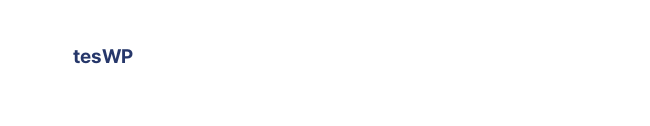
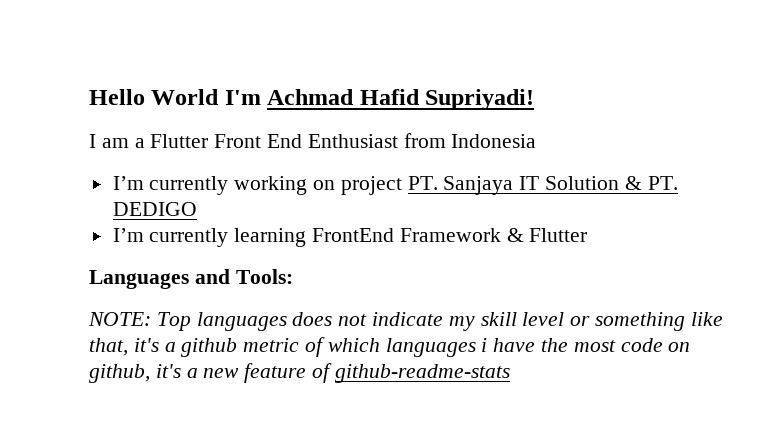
[73,49,133,64] tesWP -> [89,89,535,110] [89,133,537,148] [112,176,678,195] [112,202,197,216] [112,228,588,247] [89,269,293,289] [88,312,723,331] [89,337,691,357] [89,363,510,383] Hello World I'm Achmad Hafid Supriyadi! // I am a Flutter Front End Enthusiast from Indonesia // I’m currently working on project PT. Sanjaya IT Solution & PT. DEDIGO // I’m currently learning FrontEnd Framework & Flutter // Languages and Tools: // NOTE: Top languages does not indicate my skill level or something like that, it's a github metric of which languages i have the most code on github, it's a new feature of github-readme-stats

